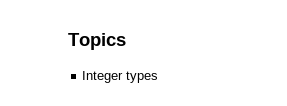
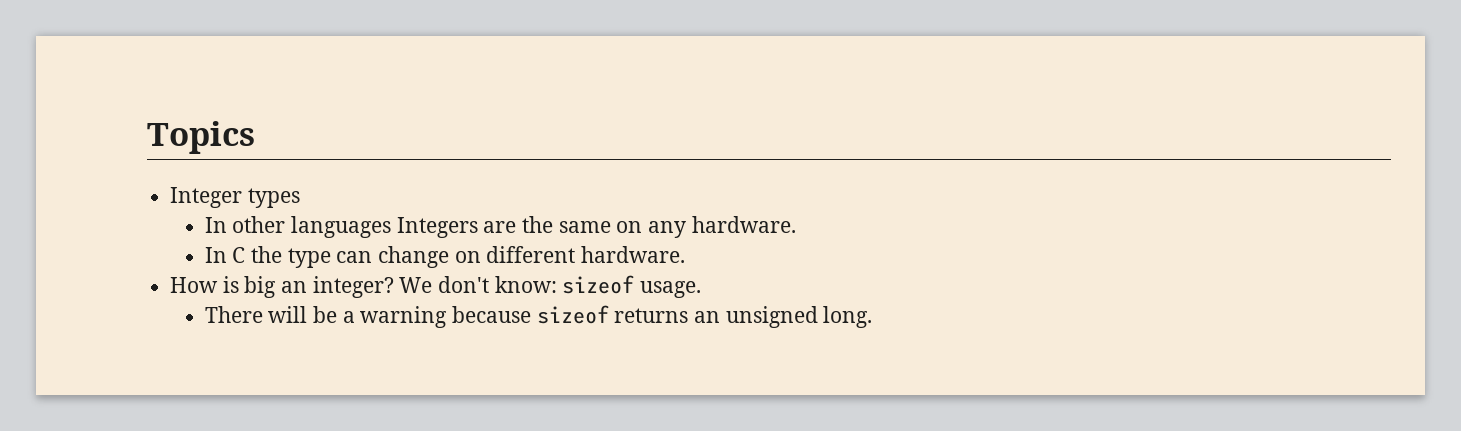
(159, 77) none -> [204,216,796,238] [204,246,685,268] [170,275,702,298] [204,305,873,328] // In other languages Integers are the same on any hardware. // In C the type can change on different hardware. // How is big an integer? We don't know: sizeof usage. // There will be a warning because sizeof returns an unsigned long.

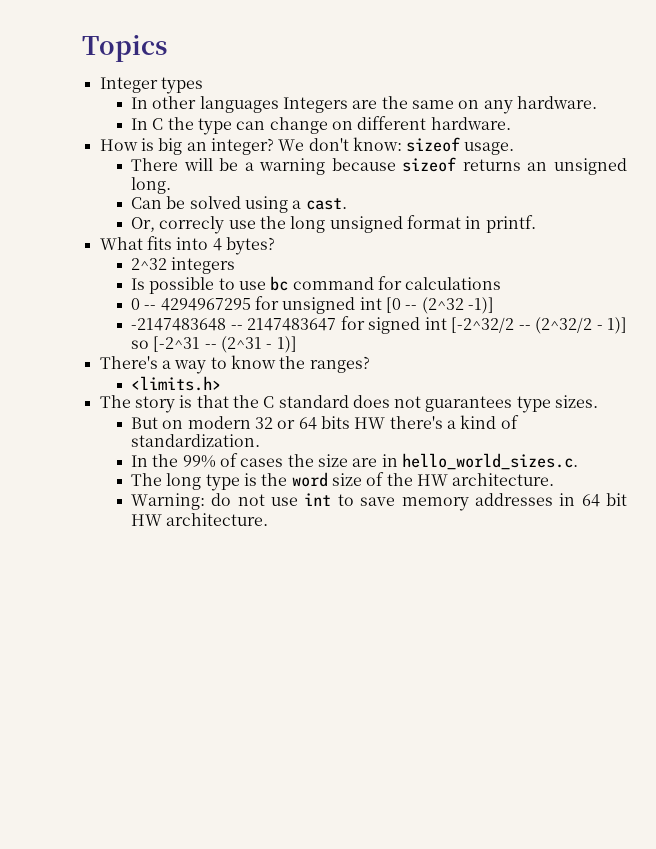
(873, 317) none -> [131,196,347,213] [131,215,536,234] [99,236,275,255] [131,257,236,274] [131,276,502,294] [131,296,494,314] [131,316,627,334] [131,336,297,353] [99,355,370,374] [131,376,222,391] [99,395,599,413] [131,415,519,430] [131,434,261,447] [131,453,578,470] [131,472,555,491] [131,493,627,511] [131,513,269,526] // Can be solved using a cast. // Or, correcly use the long unsigned format in printf. // What fits into 4 bytes? // 2^32 integers // Is possible to use bc command for calculations // 0 -- 4294967295 for unsigned int [0 -- (2^32 -1)] // -2147483648 -- 2147483647 for signed int [-2^32/2 -- (2^32/2 - 1)] so [-2^31 -- (2^31 - 1)] // There's a way to know the ranges? // <limits.h> // The story is that the C standard does not guarantees type sizes. // But on modern 32 or 64 bits HW there's a kind of standardization. // In the 99% of cases the size are in hello_world_sizes.c. // The long type is the word size of the HW architecture. // Warning: do not use int to save memory addresses in 64 bit HW architecture.

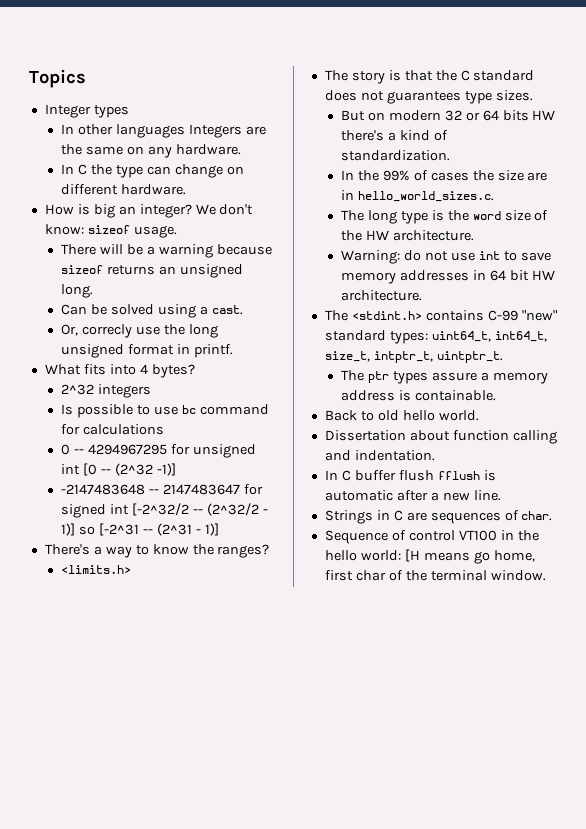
(269, 519) none -> [324,310,557,321] [324,330,547,344] [324,351,503,363] [341,370,548,384] [341,390,496,401] [324,410,479,421] [324,430,557,444] [324,450,435,461] [324,470,496,481] [324,490,501,501] [324,510,553,524] [324,530,539,544] [324,549,535,564] [324,570,546,581] // The <stdint.h> contains C-99 "new" standard types: uint64_t, int64_t, size_t, intptr_t, uintptr_t. // The ptr types assure a memory address is containable. // Back to old hello world. // Dissertation about function calling and indentation. // In C buffer flush fflush is automatic after a new line. // Strings in C are sequences of char. // Sequence of control VT100 in the hello world: [H means go home, first char of the terminal window.

